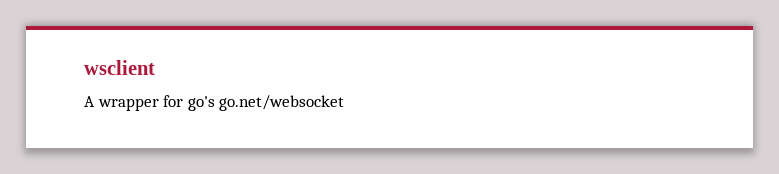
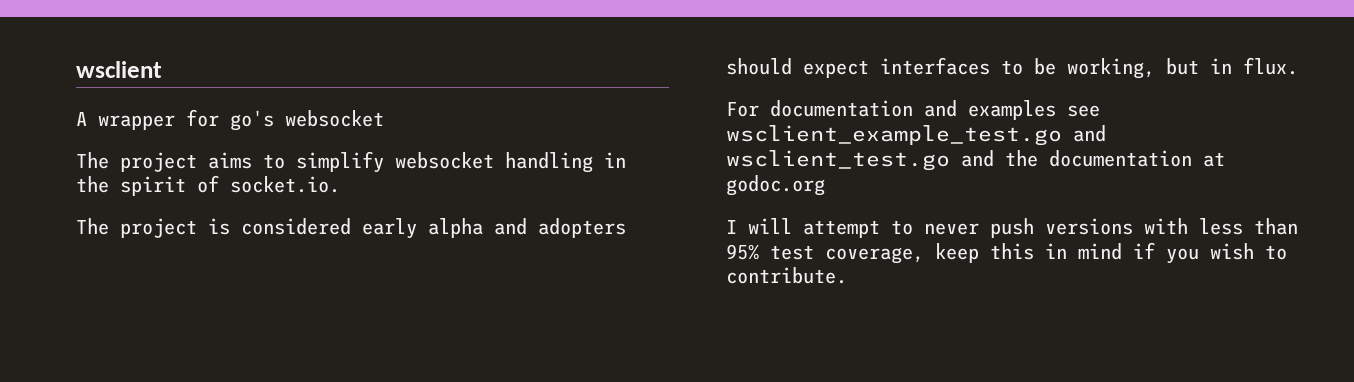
[219,95,345,111] go.net/websocket -> [285,110,384,127] [76,151,626,173] [76,175,340,196] [76,218,626,239] [726,57,1298,79] [726,100,1100,120] [726,125,1106,146] [726,150,1225,171] [726,175,825,196] [726,218,1298,238] [726,242,1287,264] [726,267,847,284] websocket // The project aims to simplify websocket handling in the spirit of socket.io. // The project is considered early alpha and adopters should expect interfaces to be working, but in flux. // For documentation and examples see wsclient_example_test.go and wsclient_test.go and the documentation at godoc.org // I will attempt to never push versions with less than 95% test coverage, keep this in mind if you wish to contribute.

